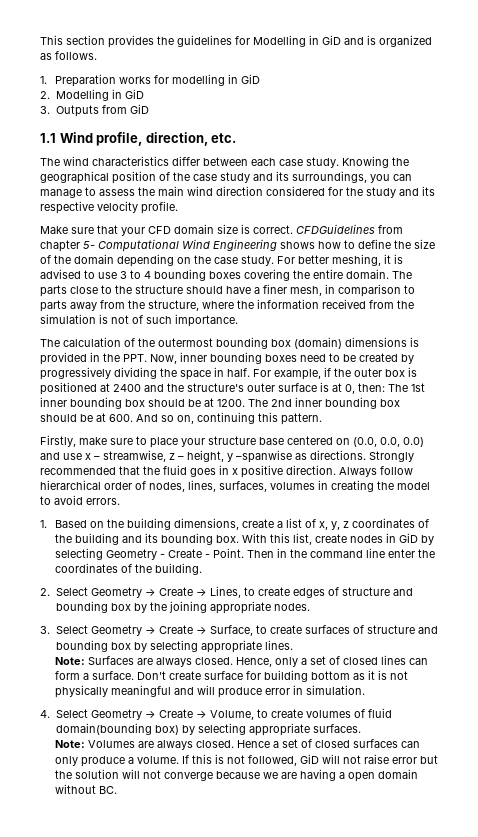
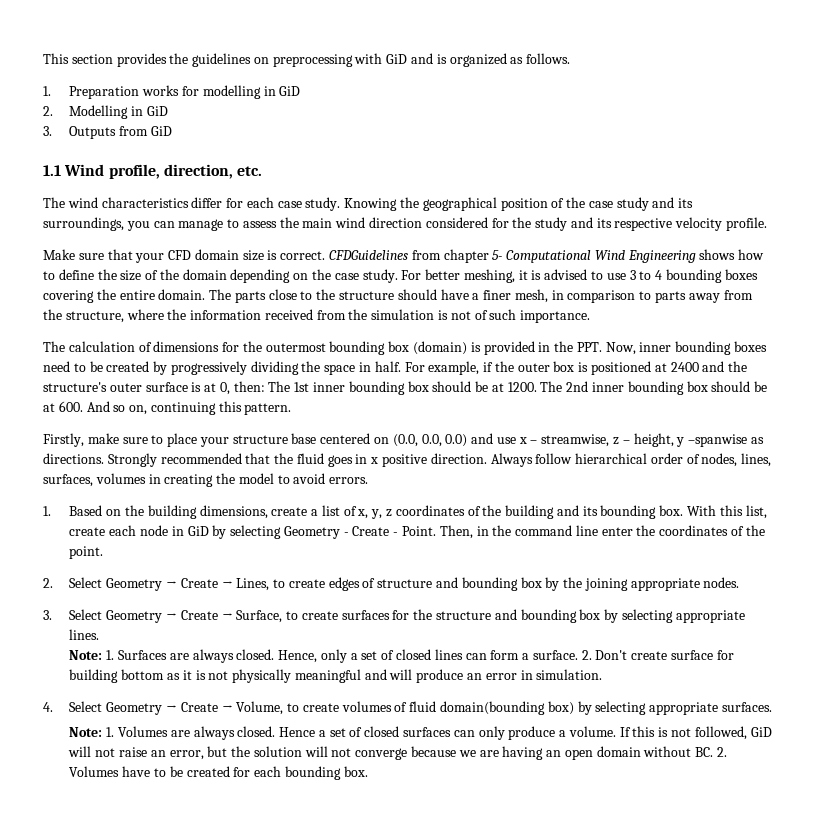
[235,35,319,47] for Modelling in -> [253,53,383,67] on preprocessing with
[203,157,248,166] between -> [226,198,244,208] for
(135, 342) none -> [153,341,240,352] dimensions for
[345,337,407,347] dimensions -> (468, 348) none
[349,535,383,543] nodes -> [109,525,168,536] each node
[246,550,274,558] Then -> [439,525,473,539] Then,
[154,563,202,575] building. -> [69,546,104,559] point.
[352,625,364,634] of -> [392,609,433,620] for the
(85, 661) none -> [106,650,115,660] 1.
(134, 675) none -> [581,650,592,660] 2.
(262, 692) none -> [466,673,482,680] an
(85, 744) none -> [106,727,115,737] 1.
[391,757,417,764] error -> [150,750,204,760] an error,
[338,772,345,779] a -> [546,750,562,757] an
(117, 790) none -> [717,747,728,757] [69,766,368,780] 2. Volumes have to be created for each bounding box.

